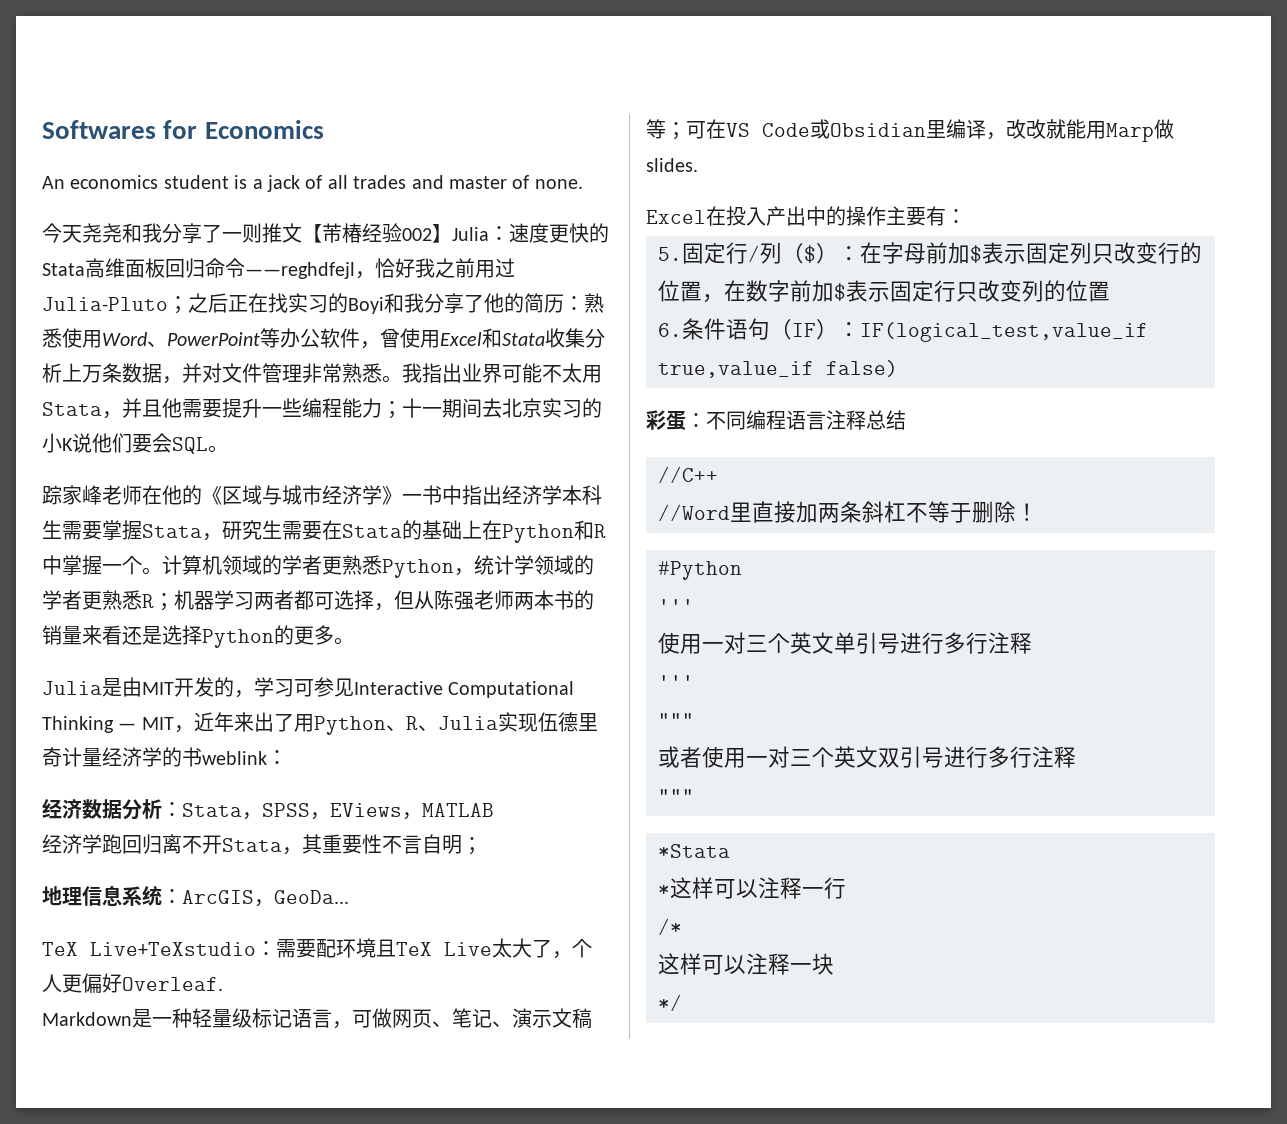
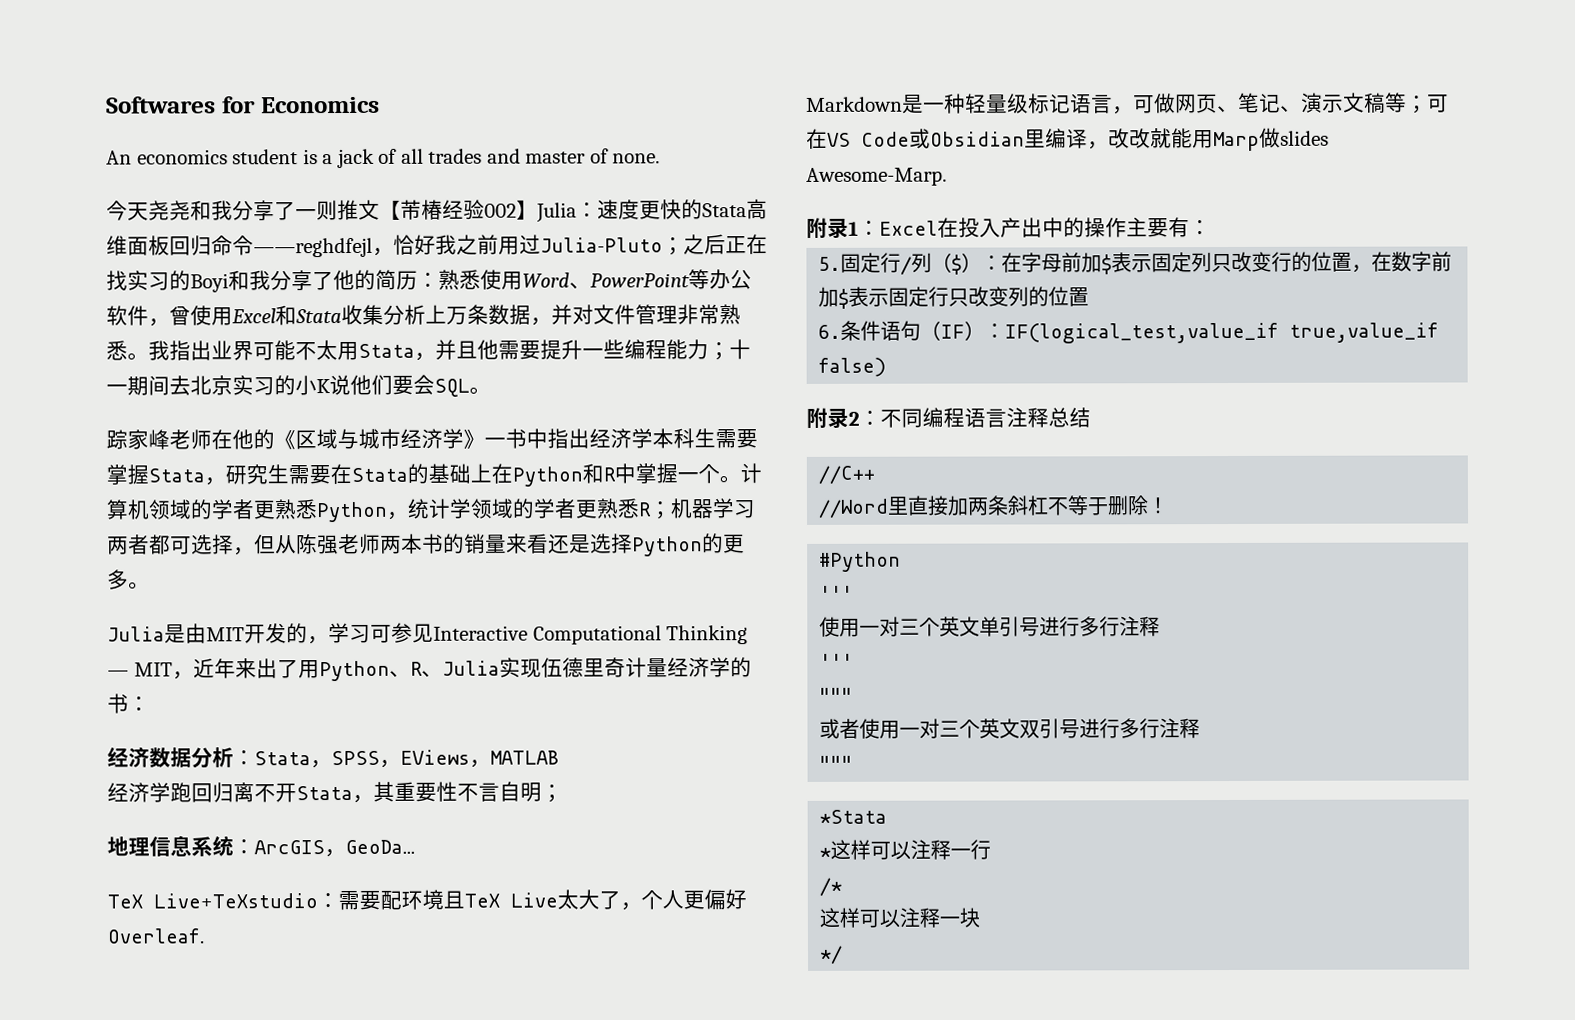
[202,751,267,765] weblink -> (129, 703) none
[646,158,698,172] slides. // -> [1280,130,1329,146] [806,167,947,186] [806,217,880,239] slides Awesome-Marp. // 附录1：
[646,410,686,431] 彩蛋 -> [806,407,860,429] 附录2

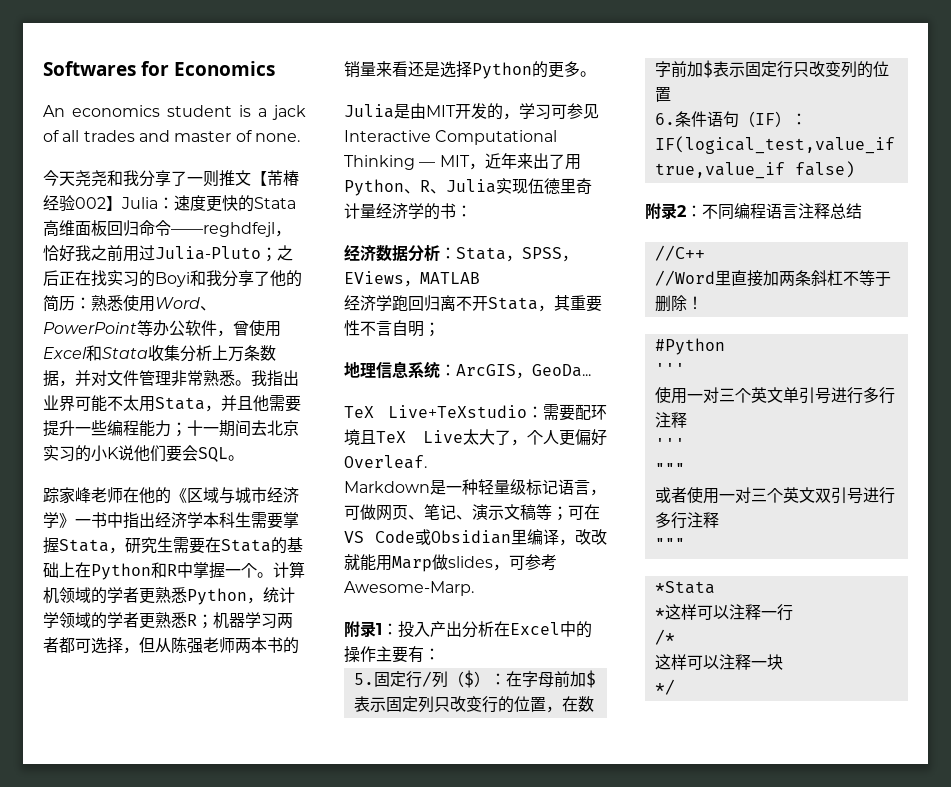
(1329, 138) none -> [493,554,557,571] ，可参考
[879,217,959,238] Excel在 -> (398, 629) none
(1043, 227) none -> [462,621,560,638] 分析在Excel

